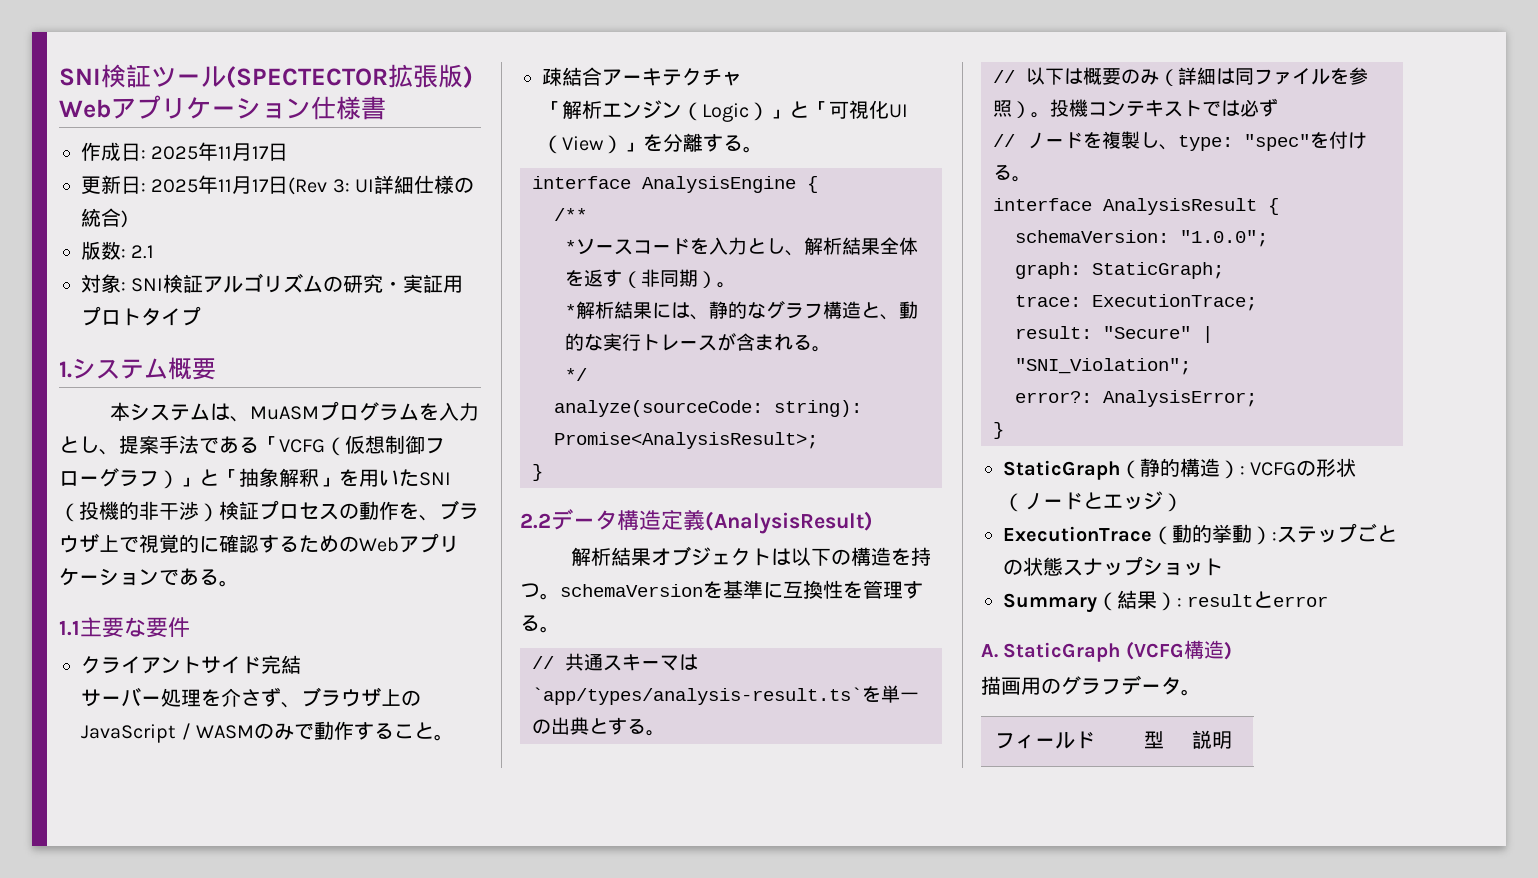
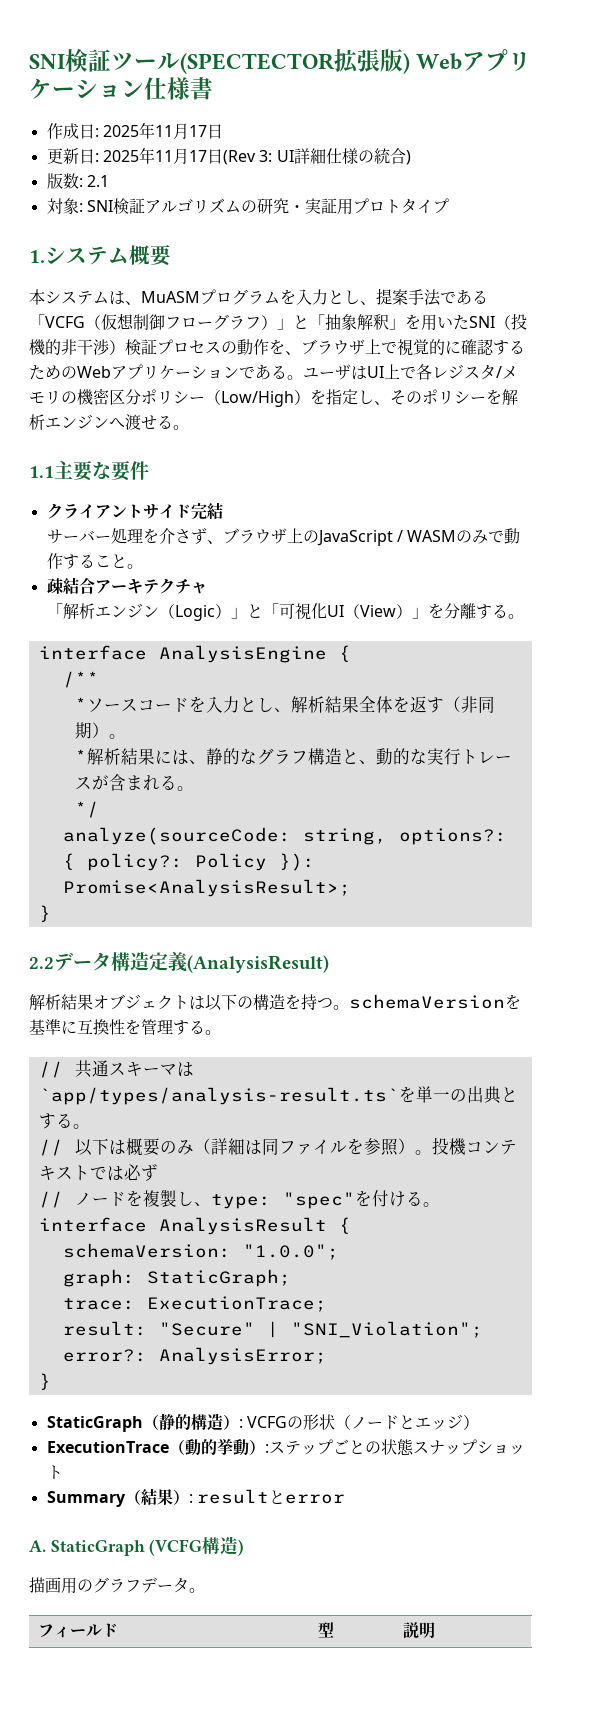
(239, 583) none -> [303,364,518,380] [29,388,518,407] [29,414,189,430] ユーザはUI上で各レジスタ/メモリの機密区分ポリシー（Low/High）を指定し、そのポリシーを解析エンジンへ渡せる。
[774,400,862,417] string): -> [302,828,507,845] [62,853,315,871] string, options?: { policy?: Policy }):

